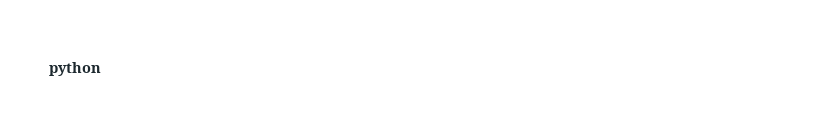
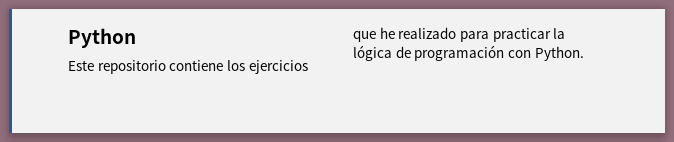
[49,62,101,76] python -> [68,28,136,48] [68,60,308,74] [353,27,566,42] [353,45,584,61] Python // Este repositorio contiene los ejercicios que he realizado para practicar la lógica de programación con Python.

